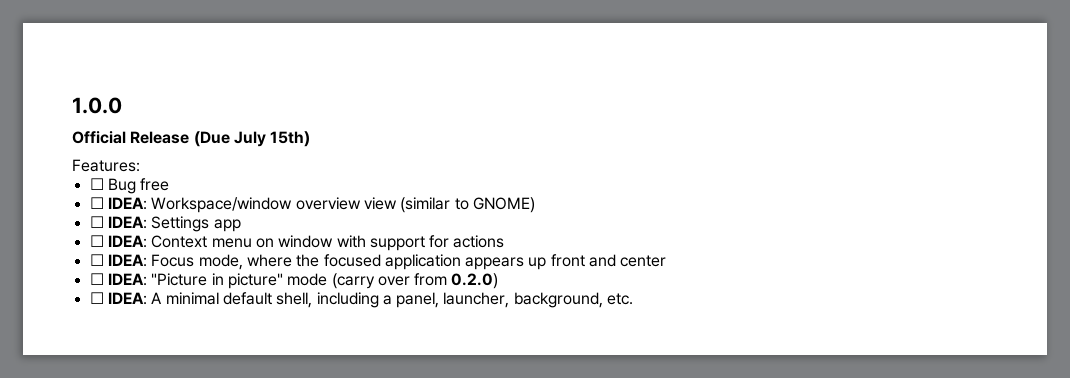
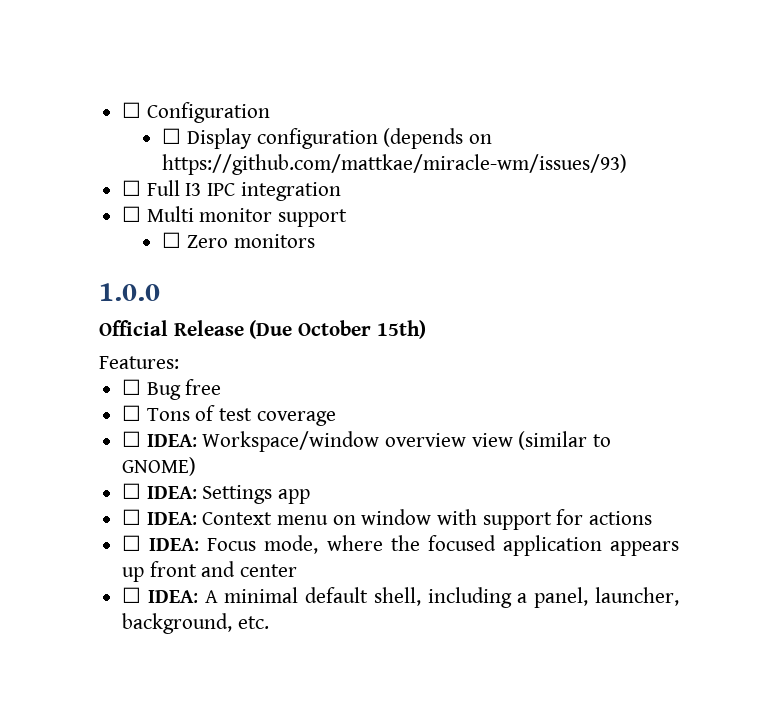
(72, 105) none -> [122,102,270,123] [162,128,492,149] [162,154,628,175] [122,180,341,201] [122,206,348,227] [162,232,315,248] ☐ Configuration // ☐ Display configuration (depends on https://github.com/mattkae/miracle-wm/issues/93) // ☐ Full I3 IPC integration // ☐ Multi monitor support // ☐ Zero monitors //
[233,131,266,147] July -> [298,320,372,336] October
(170, 184) none -> [122,405,336,426] // ☐ Tons of test coverage
[89,273,499,289] // ☐ IDEA: "Picture in picture" mode (carry over from 0.2.0) -> (298, 570) none

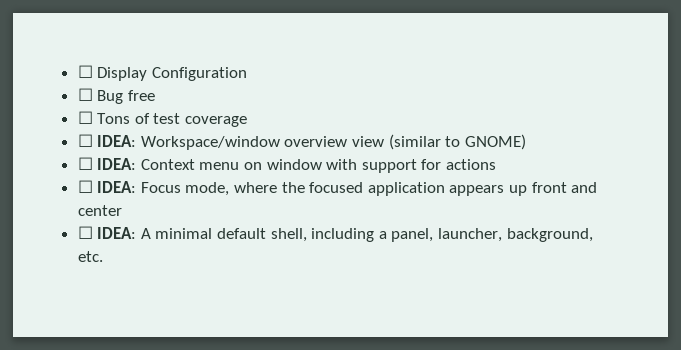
[122,102,270,123] [162,128,492,149] [162,154,628,175] [122,180,341,201] [122,206,348,227] [162,232,315,248] [99,283,160,301] [99,320,426,339] [99,356,179,369] ☐ Configuration // ☐ Display configuration (depends on https://github.com/mattkae/miracle-wm/issues/93) // ☐ Full I3 IPC integration // ☐ Multi monitor support // ☐ Zero monitors // 1.0.0 // Official Release (Due October 15th) // Features: -> [77,65,247,81] ☐ Display Configuration
[122,483,311,504] // ☐ IDEA: Settings app -> (526, 142) none

